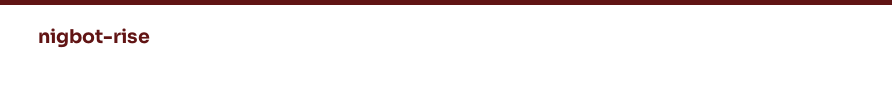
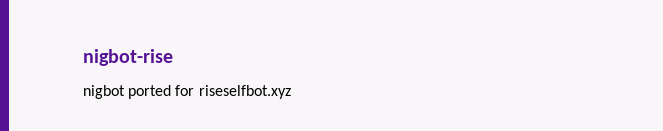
(150, 38) none -> [83,85,291,99] // nigbot ported for riseselfbot.xyz

